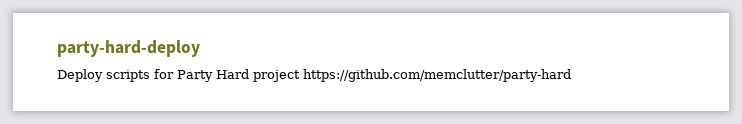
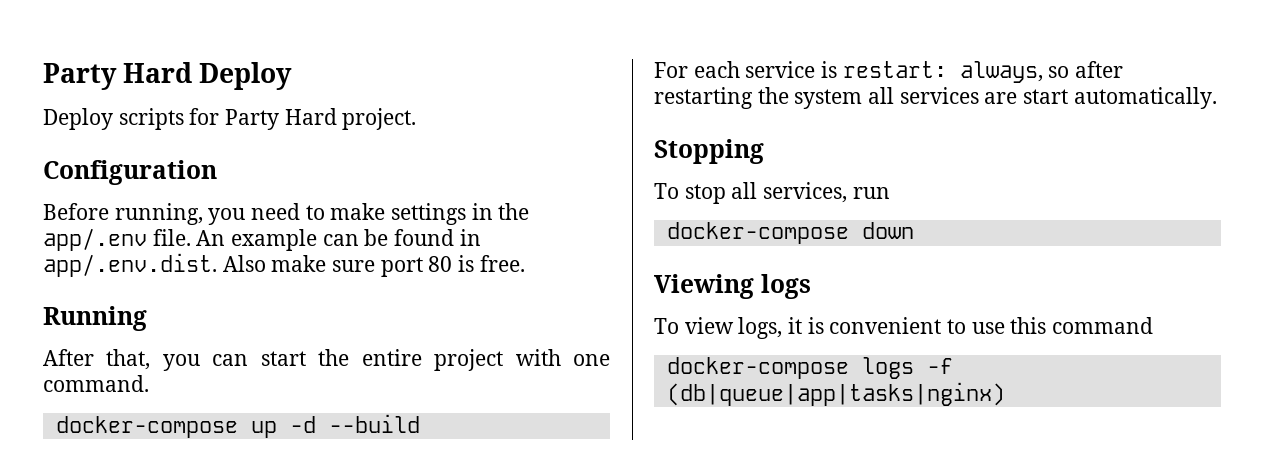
[57,40,200,57] party-hard-deploy -> [43,62,293,90] Party Hard Deploy
[253,69,571,82] project https://github.com/memclutter/party-hard -> [342,108,417,130] [43,160,217,185] [43,203,530,225] [43,228,481,251] [43,253,525,277] [43,306,147,331] [43,349,610,371] [43,375,149,392] [55,414,420,438] [654,61,1124,83] [654,87,1217,109] [654,139,764,164] [654,182,890,204] [666,222,914,244] [654,274,811,299] [654,317,1154,339] [666,357,953,379] [666,382,1005,406] project. // Configuration // Before running, you need to make settings in the app/.env file. An example can be found in app/.env.dist. Also make sure port 80 is free. // Running // After that, you can start the entire project with one command. // docker-compose up -d --build // For each service is restart: always, so after restarting the system all services are start automatically. // Stopping // To stop all services, run // docker-compose down // Viewing logs // To view logs, it is convenient to use this command // docker-compose logs -f (db|queue|app|tasks|nginx)

